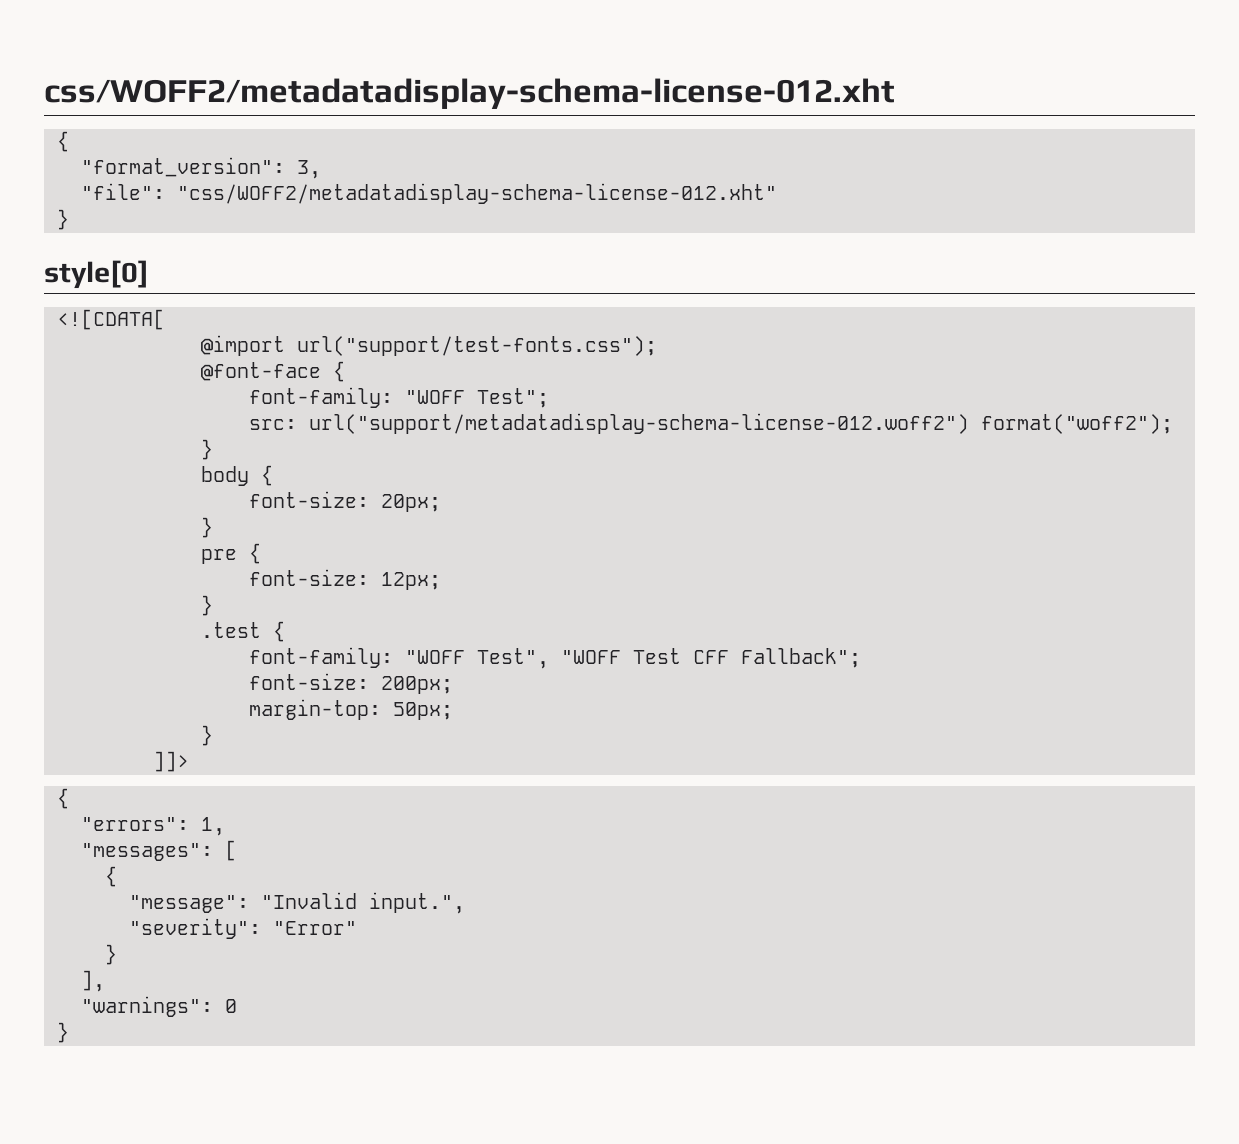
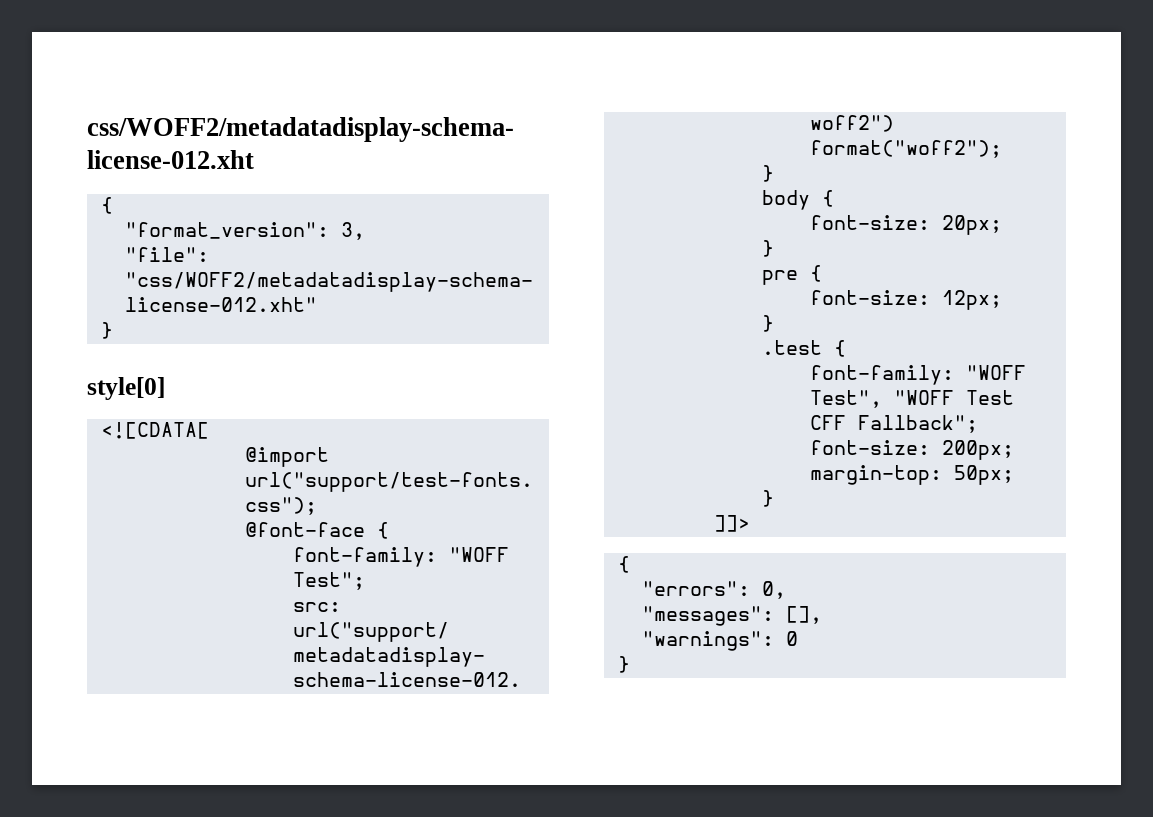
[200,817,225,836] 1, -> [761,581,786,599] 0,
[224,840,237,861] [104,866,117,887] [128,892,465,914] [128,918,357,939] [104,944,117,965] [80,970,105,992] [ // { // "message": "Invalid input.", // "severity": "Error" // } // ], -> [785,606,822,624] [],

